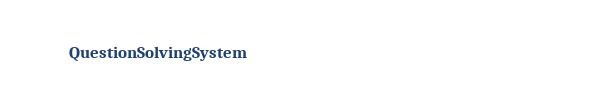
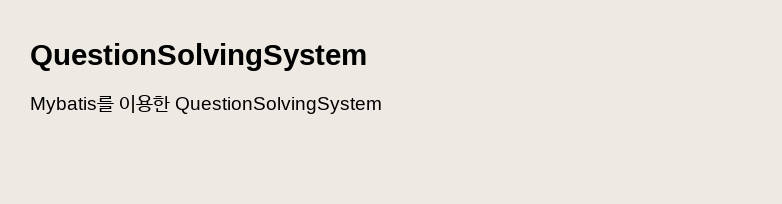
[69,46,247,62] QuestionSolvingSystem -> [30,43,367,71] [30,95,383,114] QuestionSolvingSystem // Mybatis를 이용한 QuestionSolvingSystem

